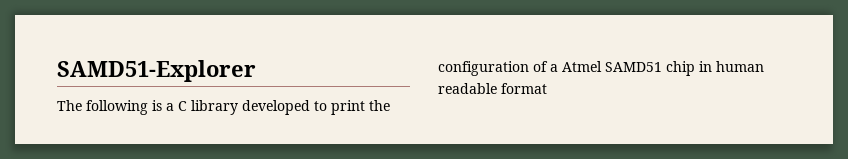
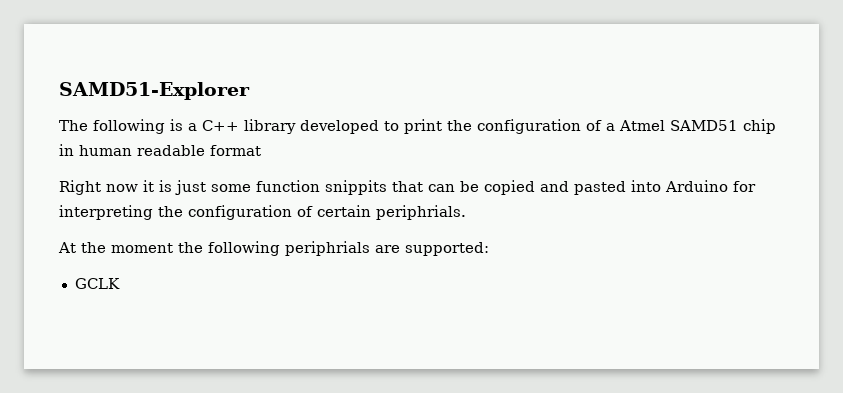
[178,101,187,111] C -> [202,120,239,131] C++
(547, 88) none -> [59,180,756,195] [59,205,466,220] [58,241,489,256] [74,278,120,289] // Right now it is just some function snippits that can be copied and pasted into Arduino for interpreting the configuration of certain periphrials. // At the moment the following periphrials are supported: // GCLK

